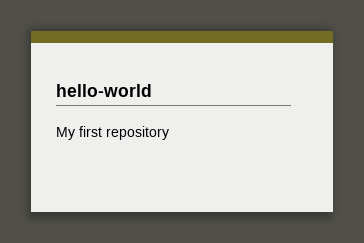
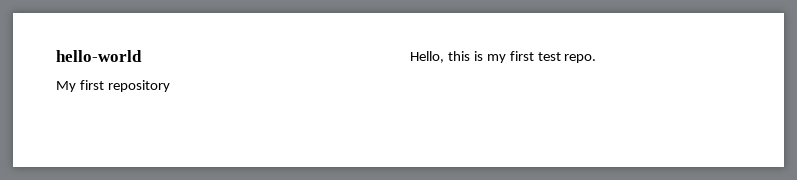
(169, 133) none -> [410,51,597,63] // Hello, this is my first test repo.

